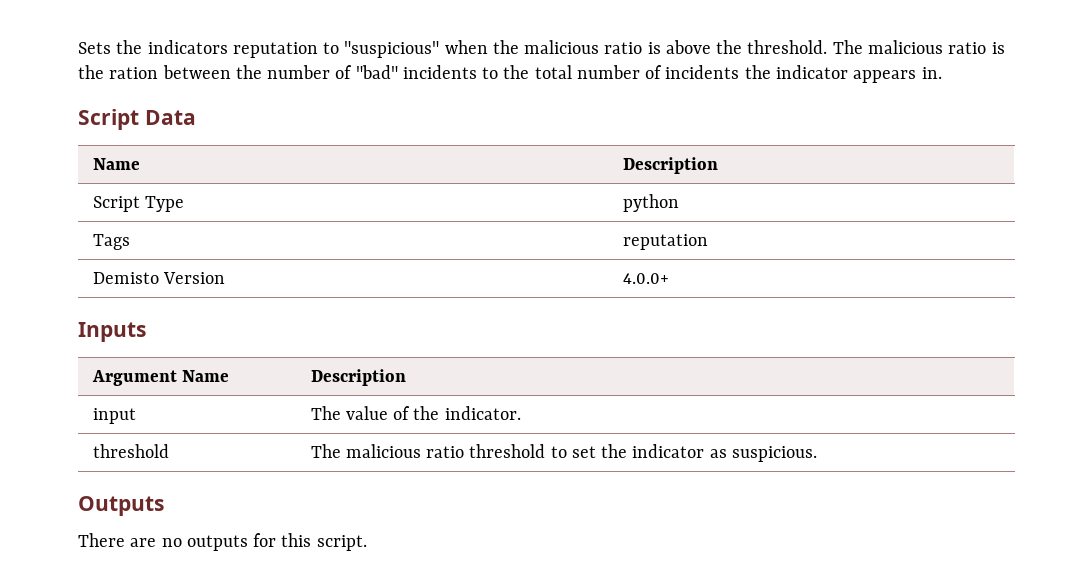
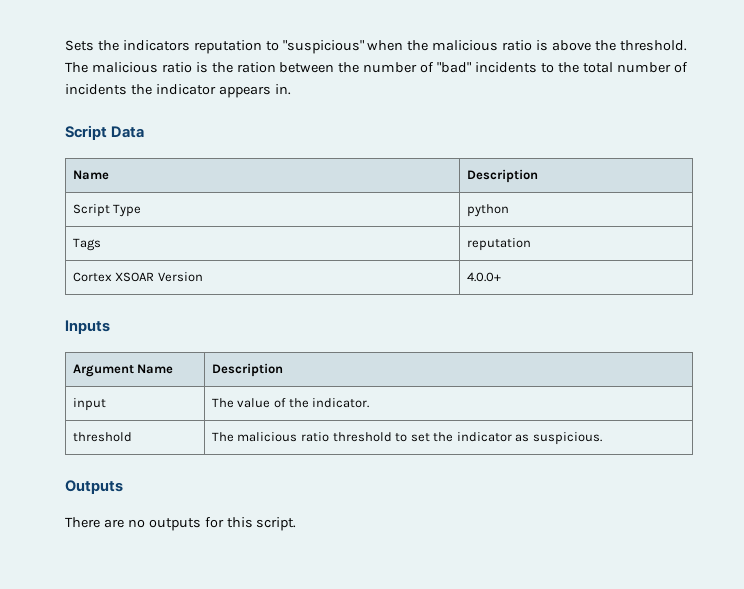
[92,272,159,284] Demisto -> [72,272,155,282] Cortex XSOAR

